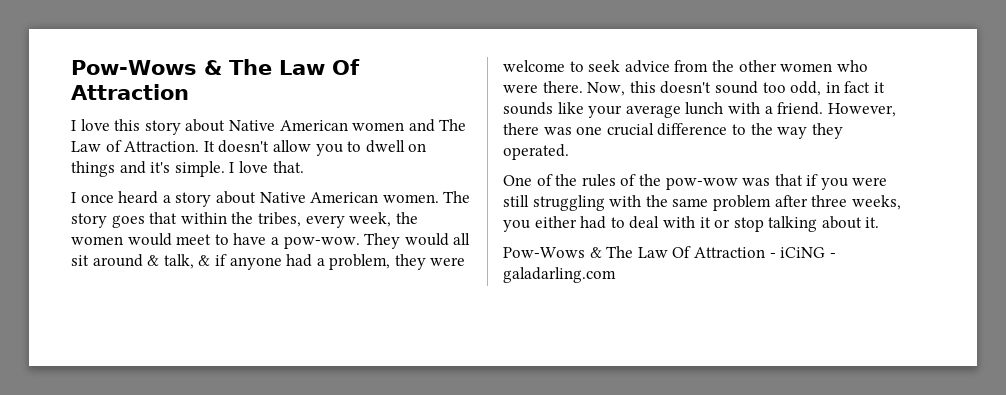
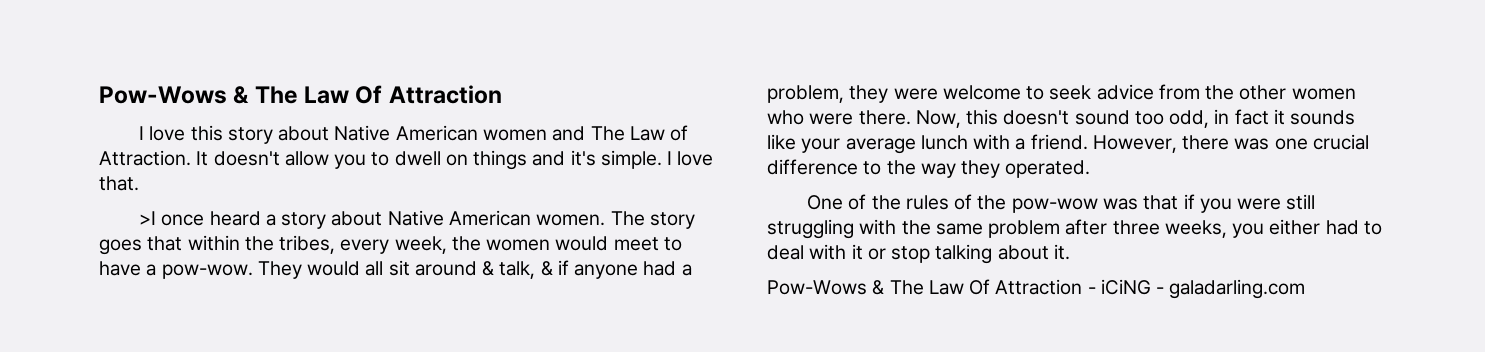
[71,192,76,203] I -> [139,211,157,225] >I

